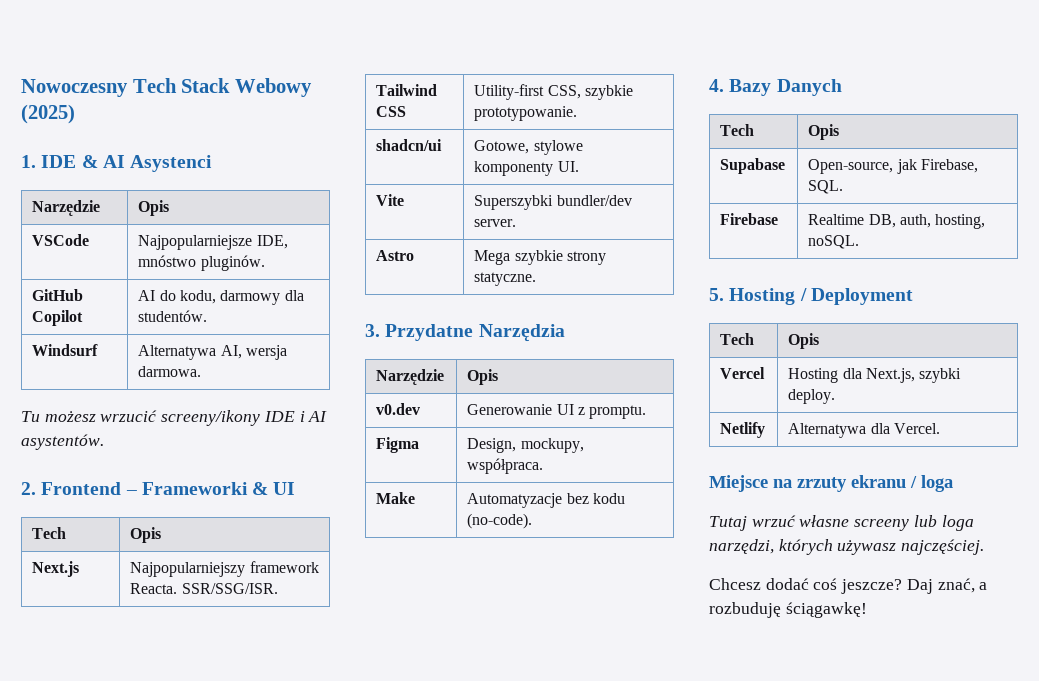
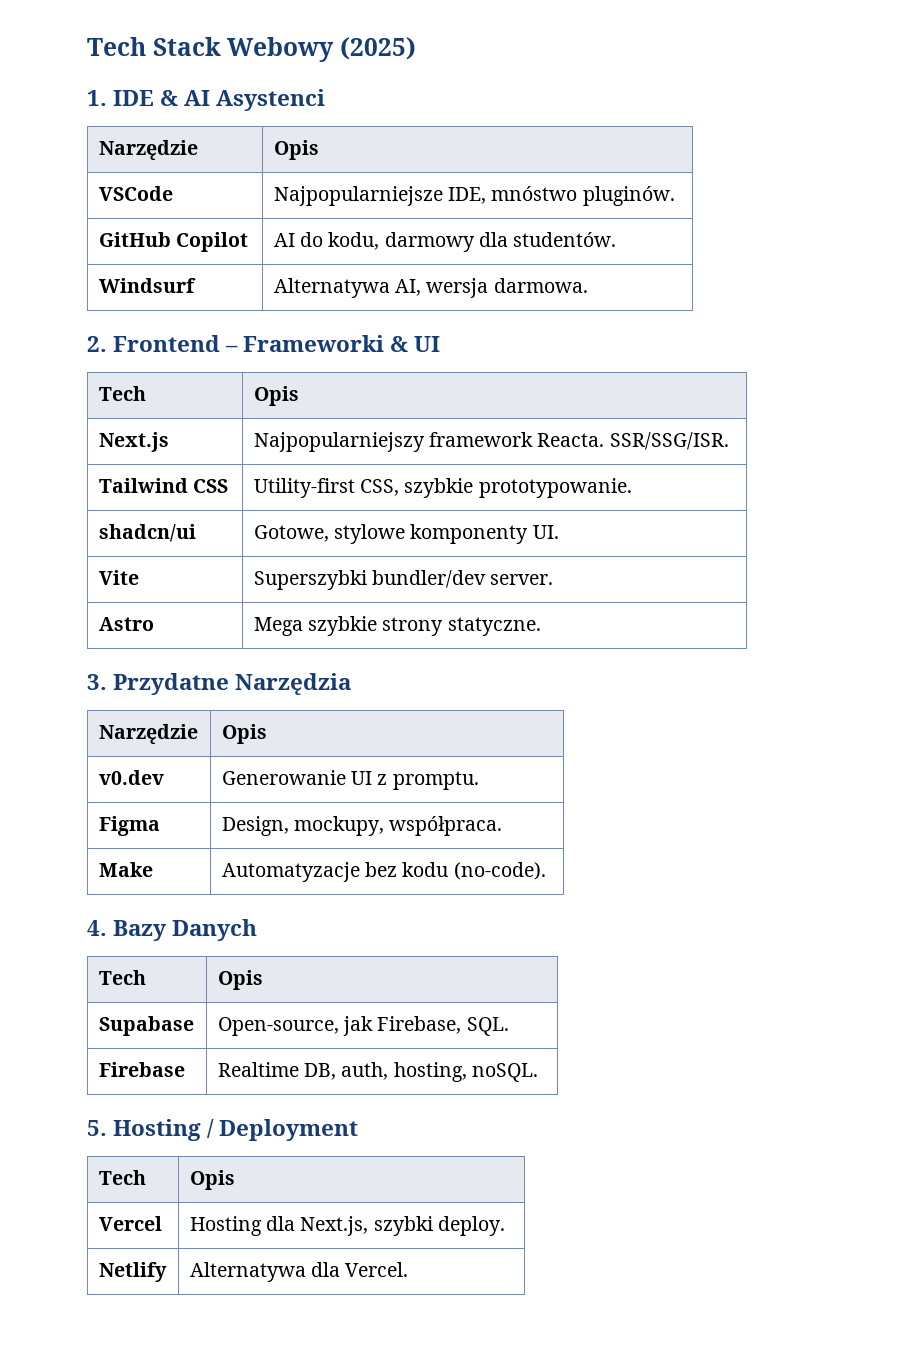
[21,79,128,97] Nowoczesny -> (87, 46) none
[21,410,328,426] [21,434,104,450] // Tu możesz wrzucić screeny/ikony IDE i AI asystentów. -> (588, 285) none
[709,475,953,492] [709,515,974,531] [709,539,985,555] [709,578,988,594] [709,602,867,618] // Miejsce na zrzuty ekranu / loga // Tutaj wrzuć własne screeny lub loga narzędzi, których używasz najczęściej. // Chcesz dodać coś jeszcze? Daj znać, a rozbuduję ściągawkę! -> (409, 1269) none

